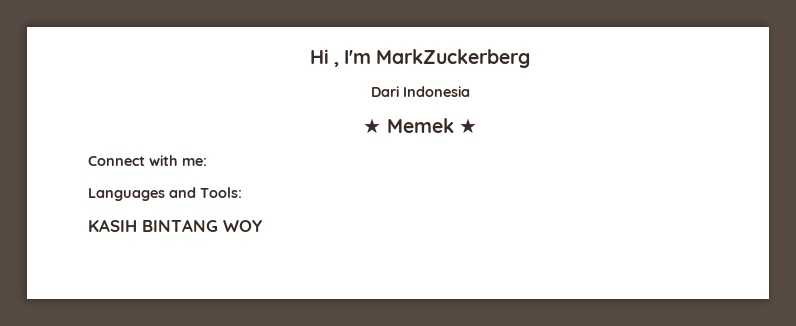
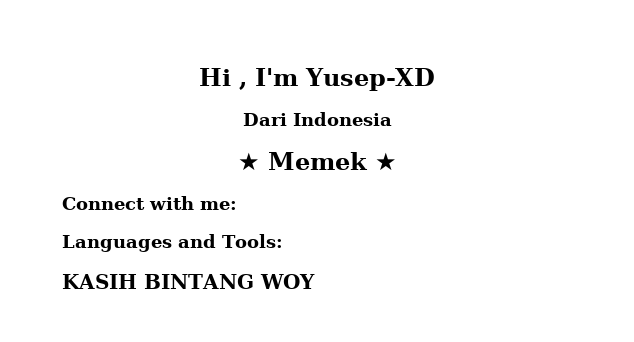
[376,49,531,68] MarkZuckerberg -> [304,68,436,91] Yusep-XD

